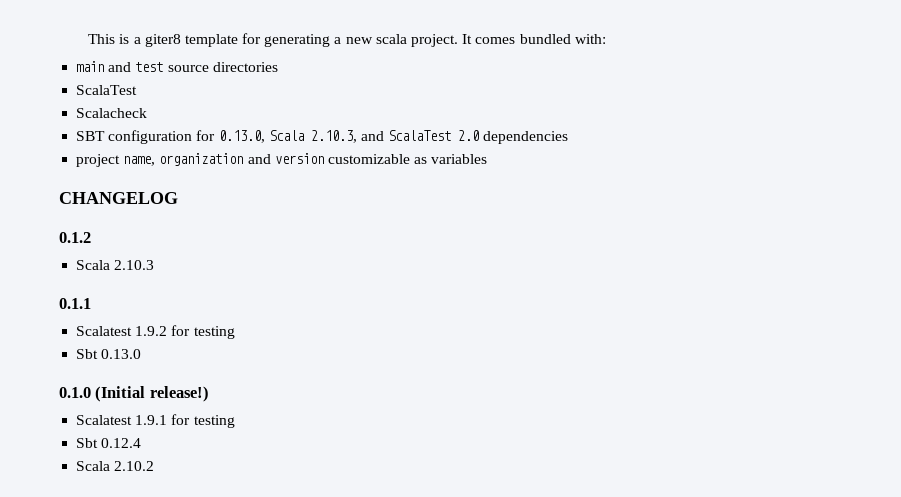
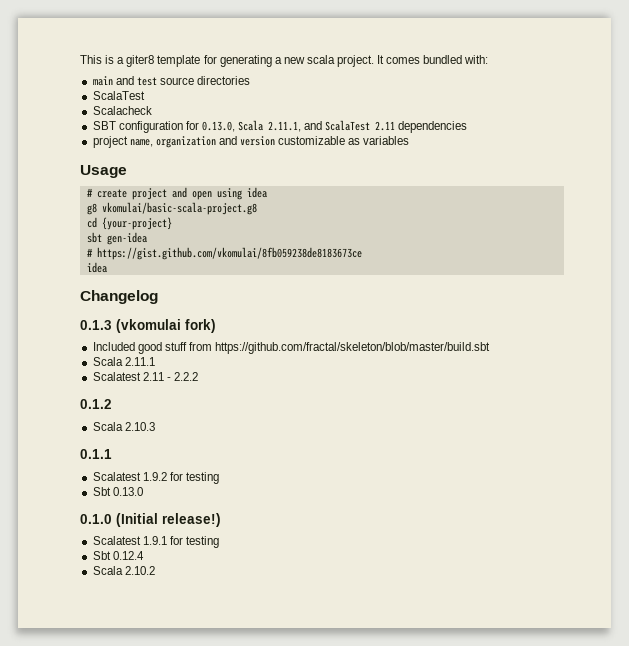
[310,130,357,143] 2.10.3, -> [268,121,302,132] 2.11.1,
[458,130,480,141] 2.0 -> [375,121,396,131] 2.11
[59,192,178,204] CHANGELOG -> [80,165,127,178] [86,187,267,200] [86,202,257,215] [86,217,172,230] [86,232,147,245] [86,247,362,260] [86,262,107,273] [80,290,158,304] [80,319,216,333] [92,342,491,354] [92,357,155,366] [92,372,198,381] Usage // # create project and open using idea // g8 vkomulai/basic-scala-project.g8 // cd {your-project} // sbt gen-idea // # https://gist.github.com/vkomulai/8fb059238de8183673ce // idea // Changelog // 0.1.3 (vkomulai fork) // Included good stuff from https://github.com/fractal/skeleton/blob/master/build.sbt // Scala 2.11.1 // Scalatest 2.11 - 2.2.2

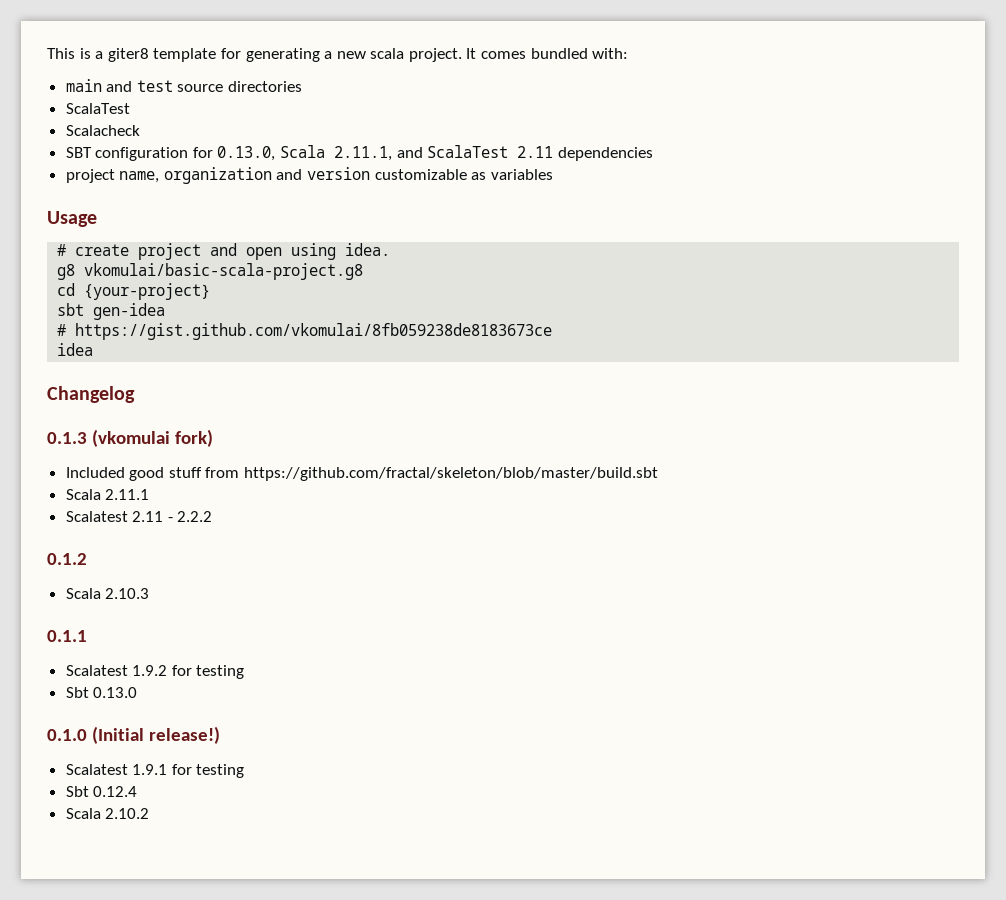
[246,187,267,198] idea -> [345,243,391,256] idea.

